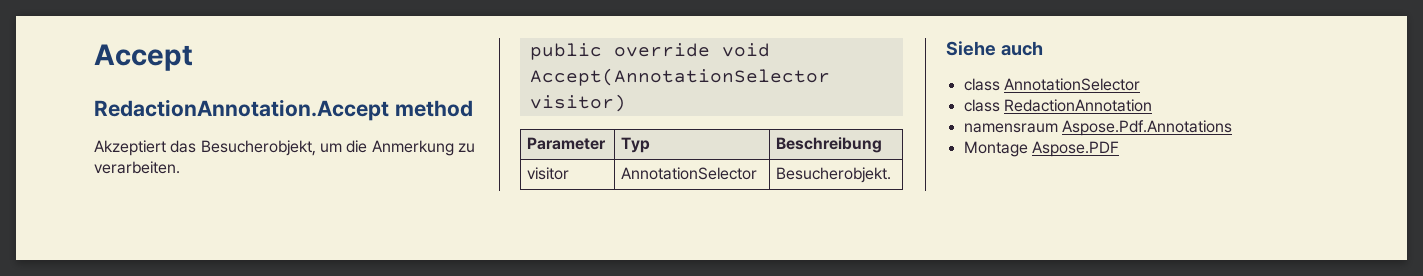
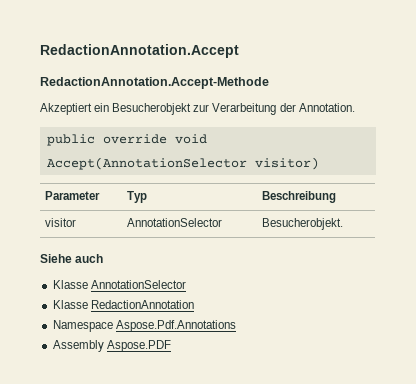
[94,44,193,71] [94,99,473,121] [94,140,475,156] [94,161,180,174] Accept // RedactionAnnotation.Accept method // Akzeptiert das Besucherobjekt, um die Anmerkung zu verarbeiten. -> [40,44,239,58] [40,77,269,89] [40,103,355,115] RedactionAnnotation.Accept // RedactionAnnotation.Accept-Methode // Akzeptiert ein Besucherobjekt zur Verarbeitung der Annotation.
[963,78,1000,91] class -> [52,280,88,289] Klasse
[963,99,1000,112] class -> [52,300,88,309] Klasse
[963,123,1058,133] namensraum -> [52,320,113,332] Namespace
[963,141,1028,157] Montage -> [52,340,104,352] Assembly

